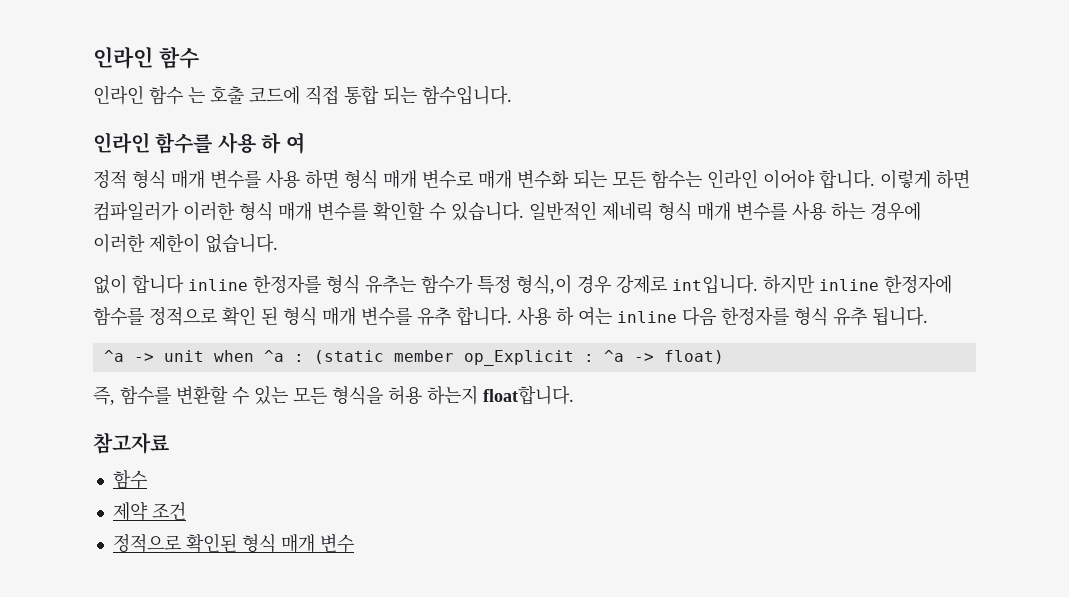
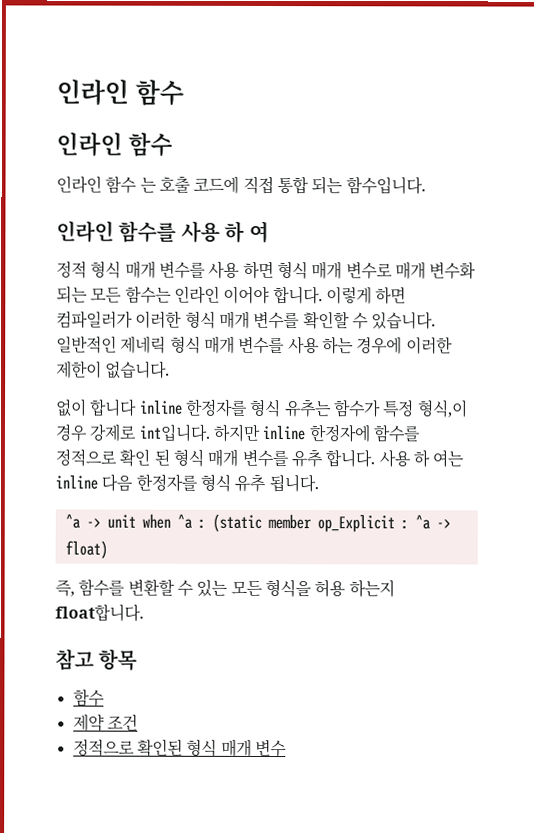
[93,46,199,69] [93,85,183,105] 인라인 함수 // 인라인 함수 -> [56,79,184,106] [56,132,174,157] [56,175,138,194] 인라인 함수 // 인라인 함수 // 인라인 함수
[93,432,169,454] 참고자료 -> [55,648,138,671] 참고 항목

